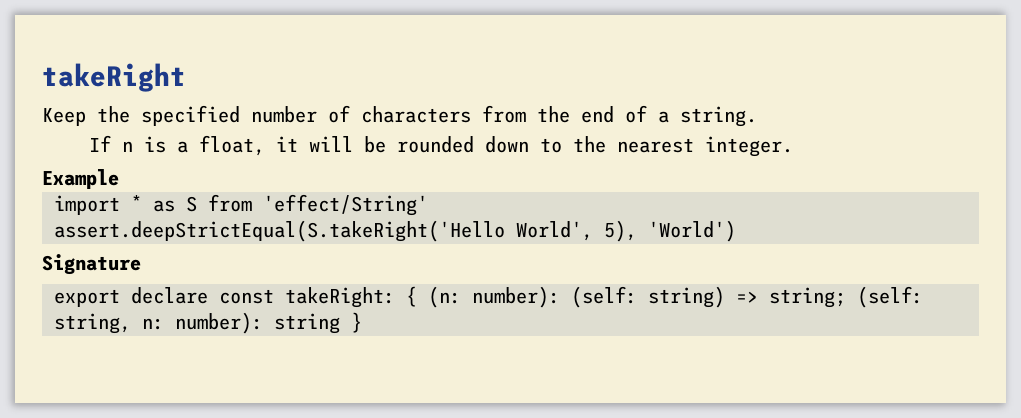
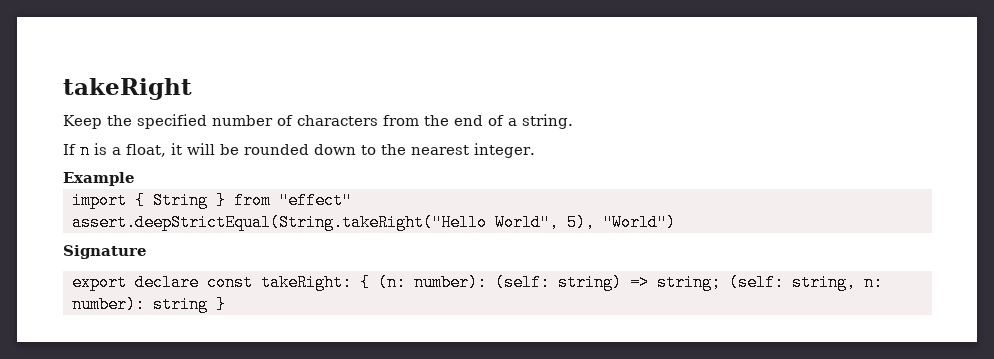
[131,194,428,216] [54,220,736,242] * as S from 'effect/String' // assert.deepStrictEqual(S.takeRight('Hello World', 5), 'World') -> [134,192,352,209] [71,214,676,231] { String } from "effect" // assert.deepStrictEqual(String.takeRight("Hello World", 5), "World")

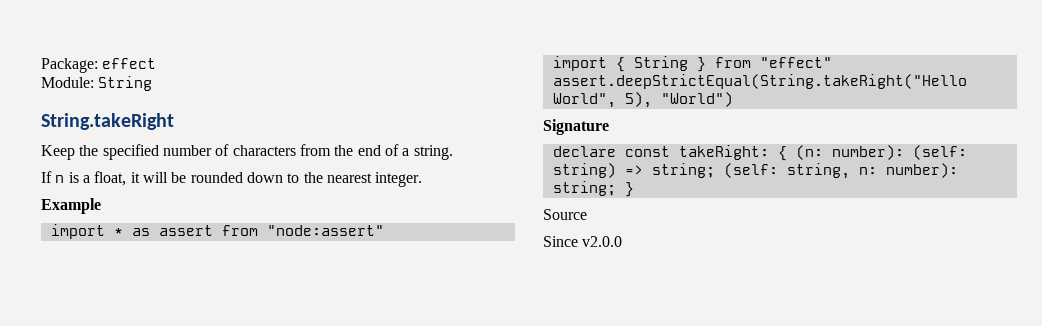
[63,78,192,100] takeRight -> [41,58,157,73] [41,76,153,91] [41,113,174,130] Package: effect // Module: String // String.takeRight
(135, 179) none -> [50,224,384,239] // import * as assert from "node:assert"
[71,274,127,291] export -> (609, 127) none
[152,296,226,313] string } -> [552,181,634,197] [543,209,587,220] [543,236,623,247] string; } // Source // Since v2.0.0

